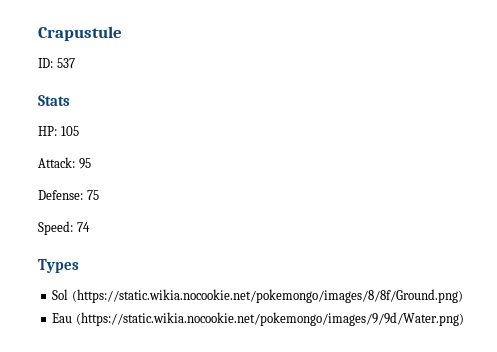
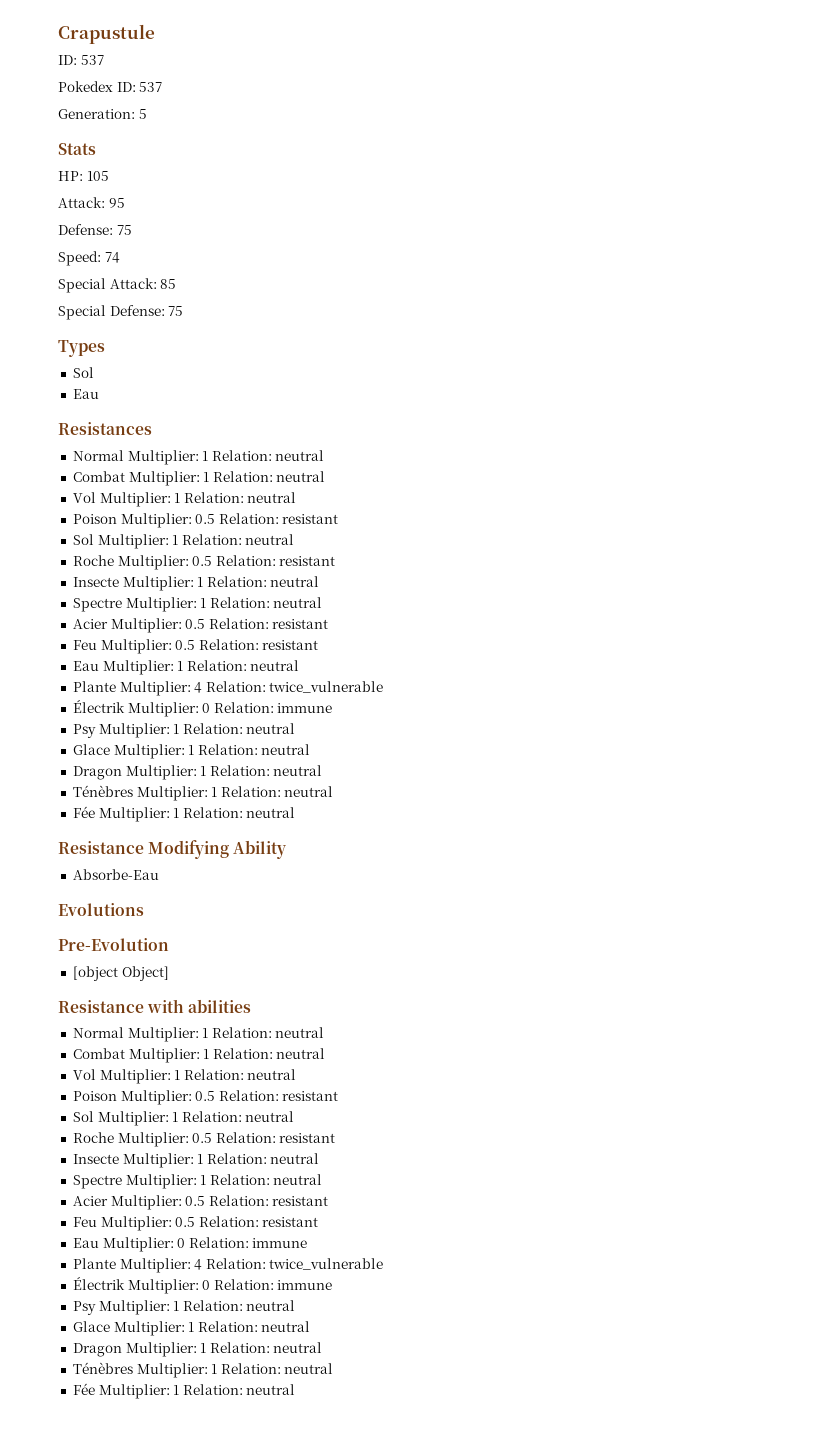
(75, 63) none -> [58,81,163,92] [58,109,147,119] // Pokedex ID: 537 // Generation: 5
(90, 227) none -> [58,278,177,293] [58,305,184,320] // Special Attack: 85 // Special Defense: 75
[71,289,463,303] [52,312,464,326] (https://static.wikia.nocookie.net/pokemongo/images/8/8f/Ground.png) // Eau (https://static.wikia.nocookie.net/pokemongo/images/9/9d/Water.png) -> [72,389,99,399] [58,422,152,435] [72,450,325,465] [72,471,326,486] [72,492,297,507] [72,513,339,528] [72,534,295,549] [72,555,336,570] [72,576,320,591] [72,597,323,612] [72,618,329,633] [72,639,319,654] [72,660,300,675] [72,681,384,696] [72,700,333,717] [72,723,296,738] [72,744,311,759] [72,765,323,780] [72,785,334,801] [72,806,296,822] [58,840,287,859] [72,869,159,880] [58,903,144,916] [58,938,169,951] [72,966,169,981] [58,999,252,1013] [72,1027,325,1042] [72,1048,326,1063] [72,1069,297,1084] [72,1090,339,1105] [72,1111,295,1126] [72,1132,336,1147] [72,1153,320,1168] [72,1174,323,1189] [72,1195,329,1210] [72,1216,319,1231] [72,1237,308,1252] [72,1258,384,1273] [72,1277,333,1294] [72,1300,296,1315] [72,1321,311,1336] [72,1342,323,1357] [72,1362,334,1378] [72,1383,296,1399] // Eau // Resistances // Normal Multiplier: 1 Relation: neutral // Combat Multiplier: 1 Relation: neutral // Vol Multiplier: 1 Relation: neutral // Poison Multiplier: 0.5 Relation: resistant // Sol Multiplier: 1 Relation: neutral // Roche Multiplier: 0.5 Relation: resistant // Insecte Multiplier: 1 Relation: neutral // Spectre Multiplier: 1 Relation: neutral // Acier Multiplier: 0.5 Relation: resistant // Feu Multiplier: 0.5 Relation: resistant // Eau Multiplier: 1 Relation: neutral // Plante Multiplier: 4 Relation: twice_vulnerable // Électrik Multiplier: 0 Relation: immune // Psy Multiplier: 1 Relation: neutral // Glace Multiplier: 1 Relation: neutral // Dragon Multiplier: 1 Relation: neutral // Ténèbres Multiplier: 1 Relation: neutral // Fée Multiplier: 1 Relation: neutral // Resistance Modifying Ability // Absorbe-Eau // Evolutions // Pre-Evolution // [object Object] // Resistance with abilities // Normal Multiplier: 1 Relation: neutral // Combat Multiplier: 1 Relation: neutral // Vol Multiplier: 1 Relation: neutral // Poison Multiplier: 0.5 Relation: resistant // Sol Multiplier: 1 Relation: neutral // Roche Multiplier: 0.5 Relation: resistant // Insecte Multiplier: 1 Relation: neutral // Spectre Multiplier: 1 Relation: neutral // Acier Multiplier: 0.5 Relation: resistant // Feu Multiplier: 0.5 Relation: resistant // Eau Multiplier: 0 Relation: immune // Plante Multiplier: 4 Relation: twice_vulnerable // Électrik Multiplier: 0 Relation: immune // Psy Multiplier: 1 Relation: neutral // Glace Multiplier: 1 Relation: neutral // Dragon Multiplier: 1 Relation: neutral // Ténèbres Multiplier: 1 Relation: neutral // Fée Multiplier: 1 Relation: neutral

